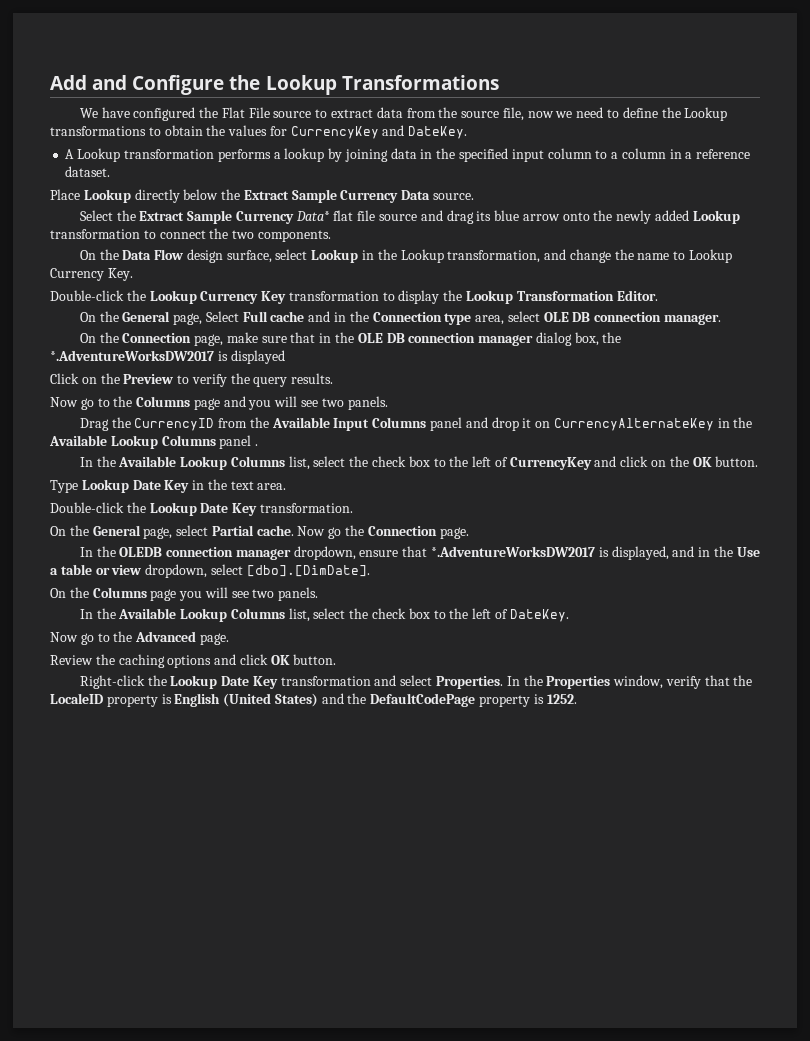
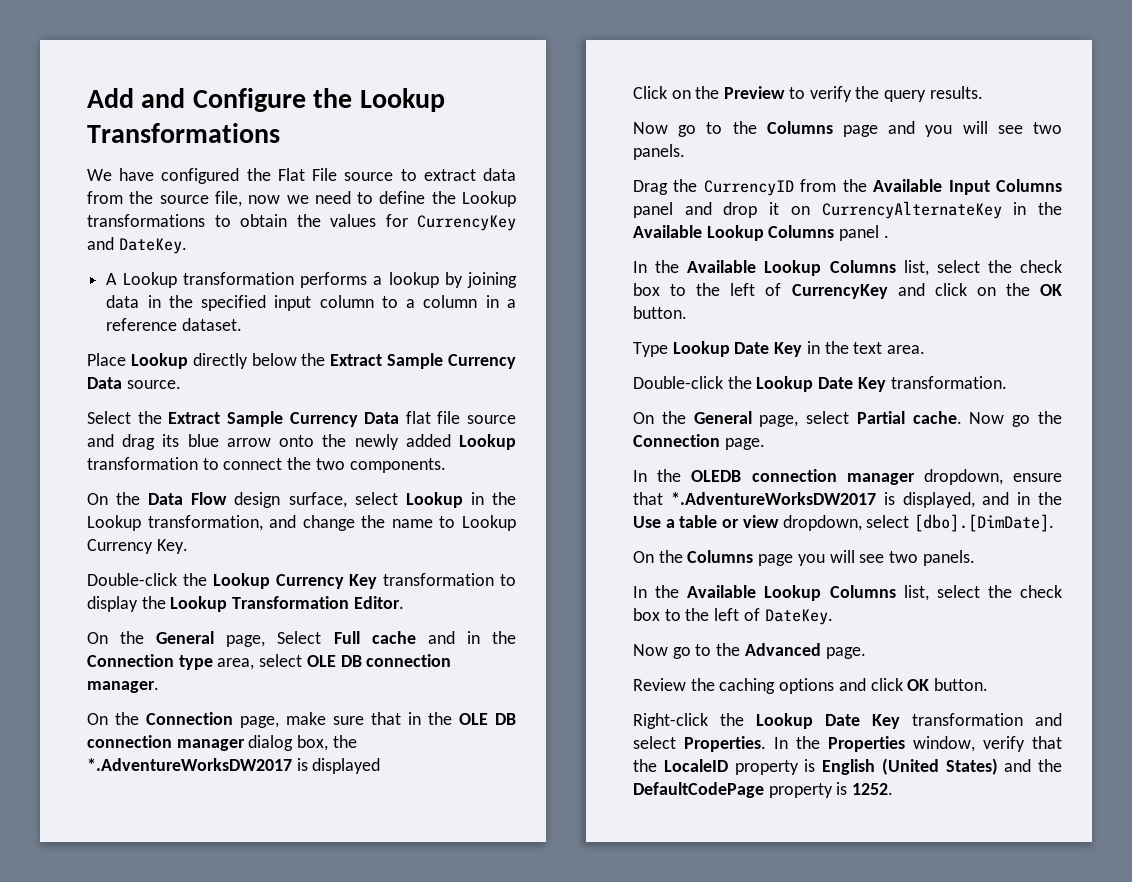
[295,211,330,221] Data* -> [364,412,400,424] Data

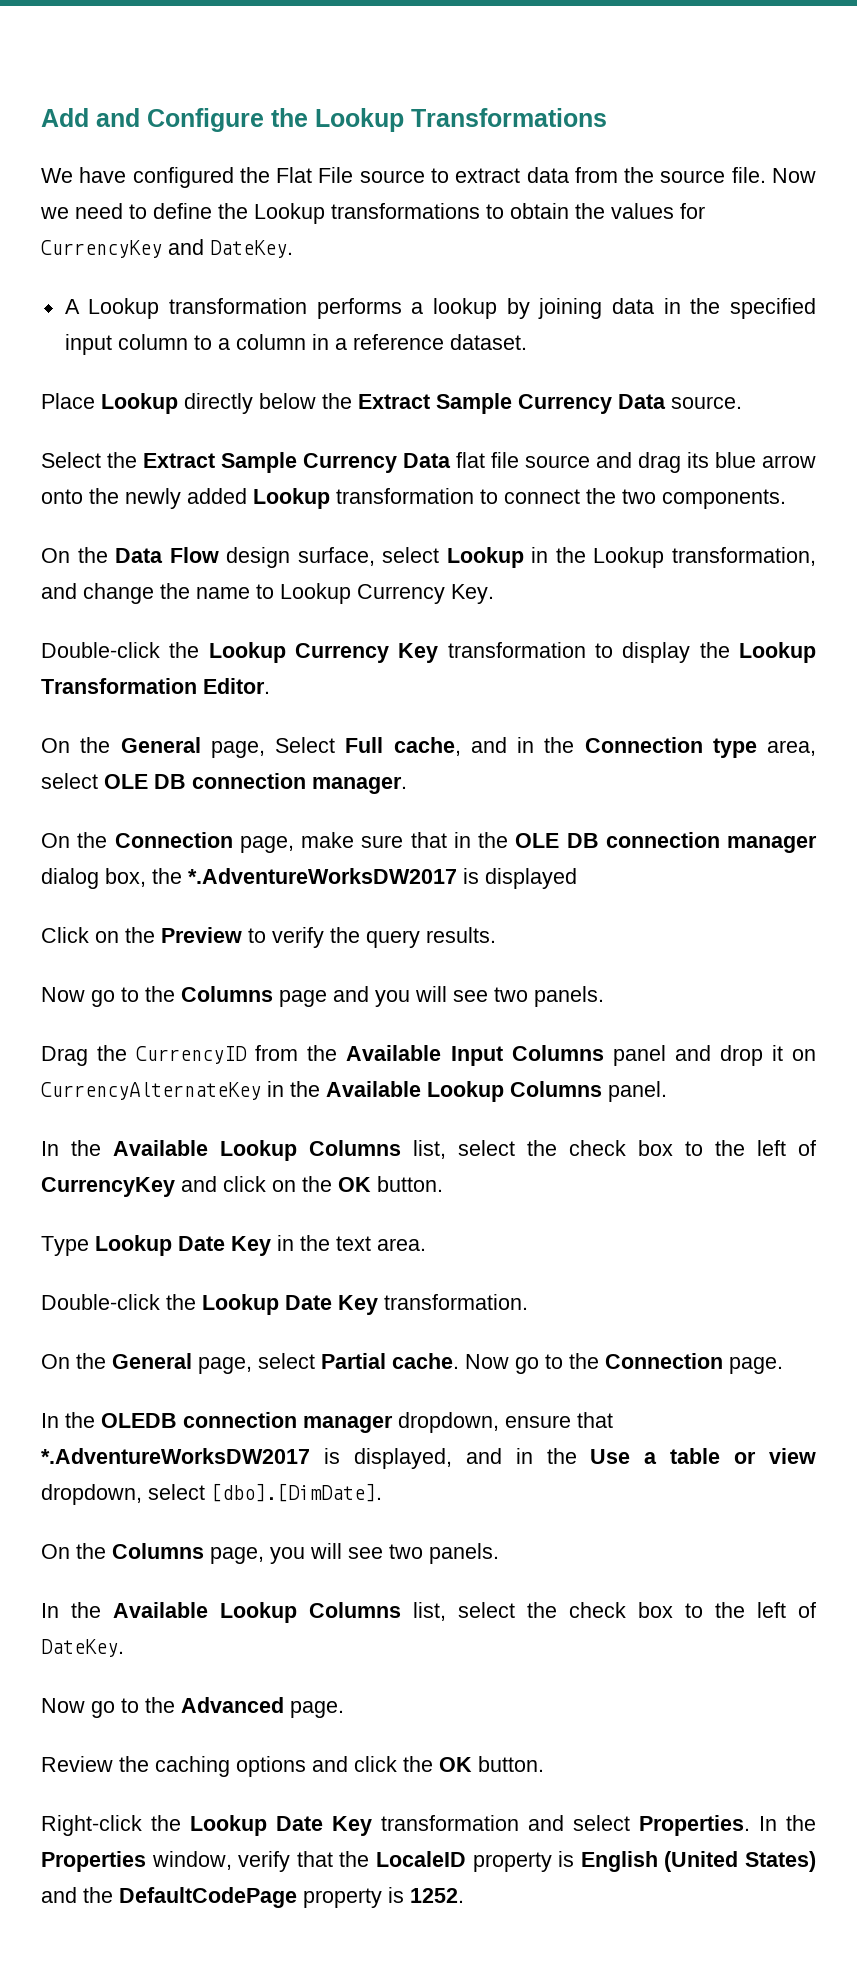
[214,191,281,207] file, now -> [731,167,817,183] file. Now
[371,631,416,644] cache -> [393,737,461,756] cache,
[839,225,889,241] panel . -> [608,1081,667,1102] panel.
(1031, 421) none -> [545,1354,563,1369] to
[758,554,794,566] page -> [210,1547,264,1564] page,
(903, 684) none -> [403,1756,433,1772] the

